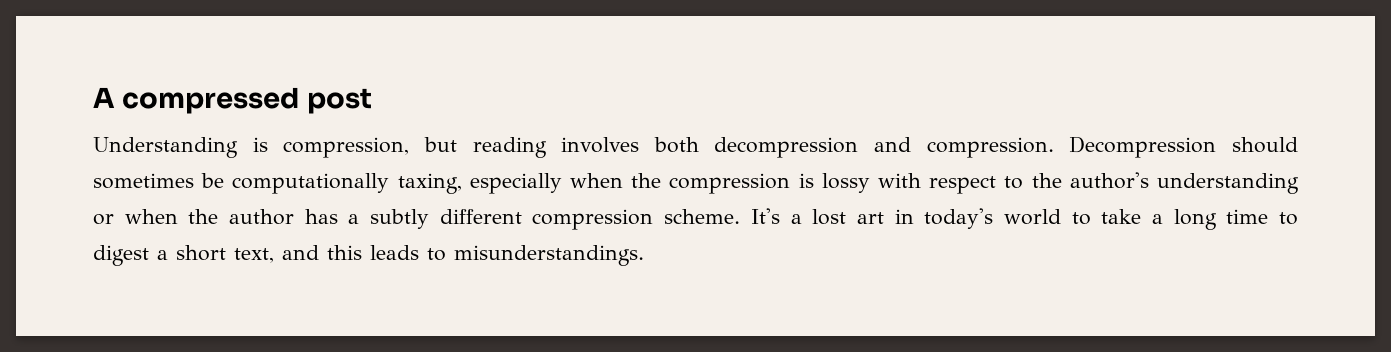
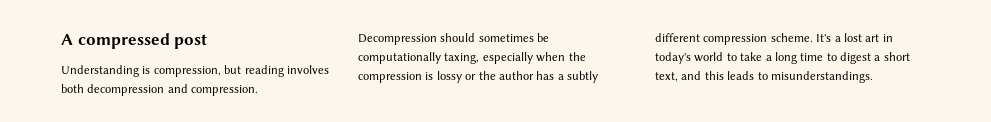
[878,172,1300,194] [93,209,178,225] with respect to the author's understanding or when -> [465,74,477,80] or

